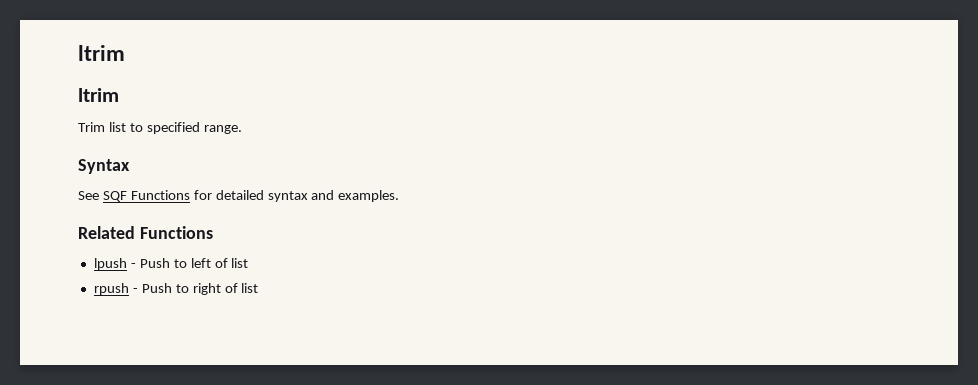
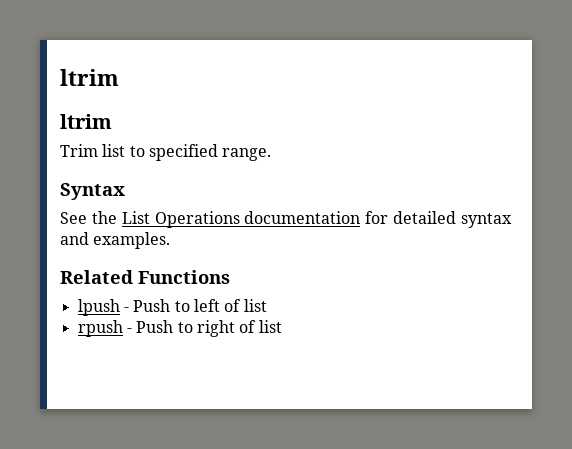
[102,190,190,202] SQF Functions -> [91,211,361,228] the List Operations documentation

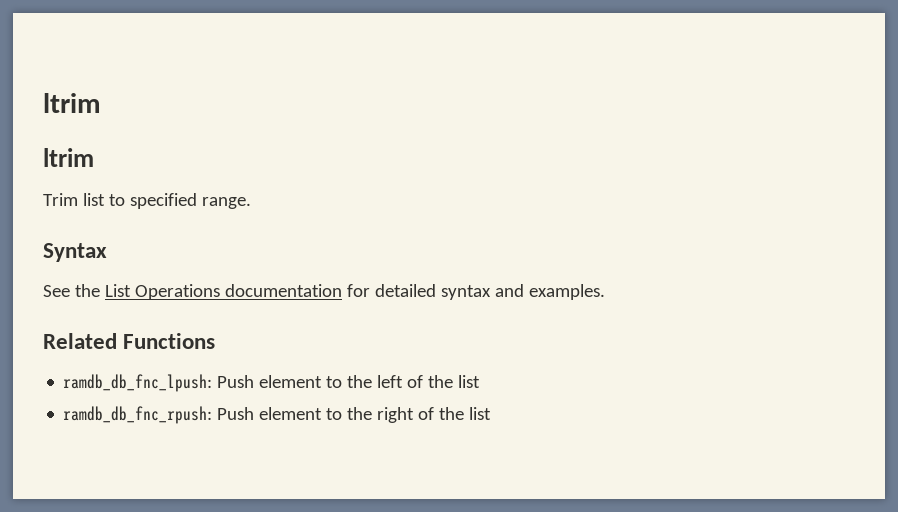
[77,299,190,316] lpush - Push to -> [63,374,373,392] ramdb_db_fnc_lpush: Push element to the
(242, 305) none -> [428,375,454,388] the
[77,320,193,337] rpush - Push to -> [63,406,373,424] ramdb_db_fnc_rpush: Push element to the
(257, 326) none -> [439,407,465,420] the

